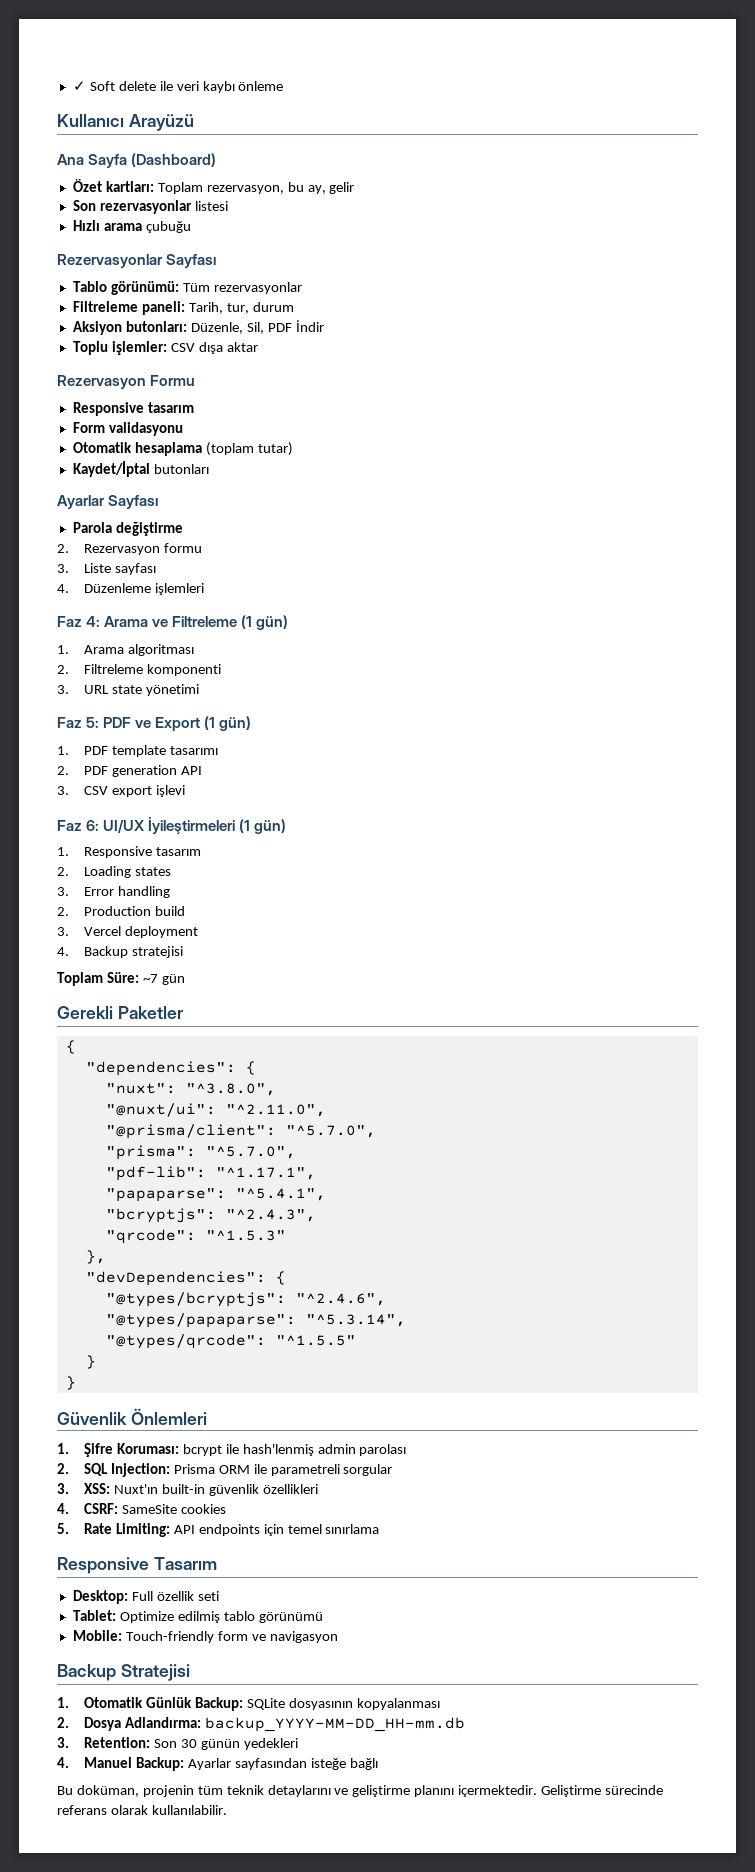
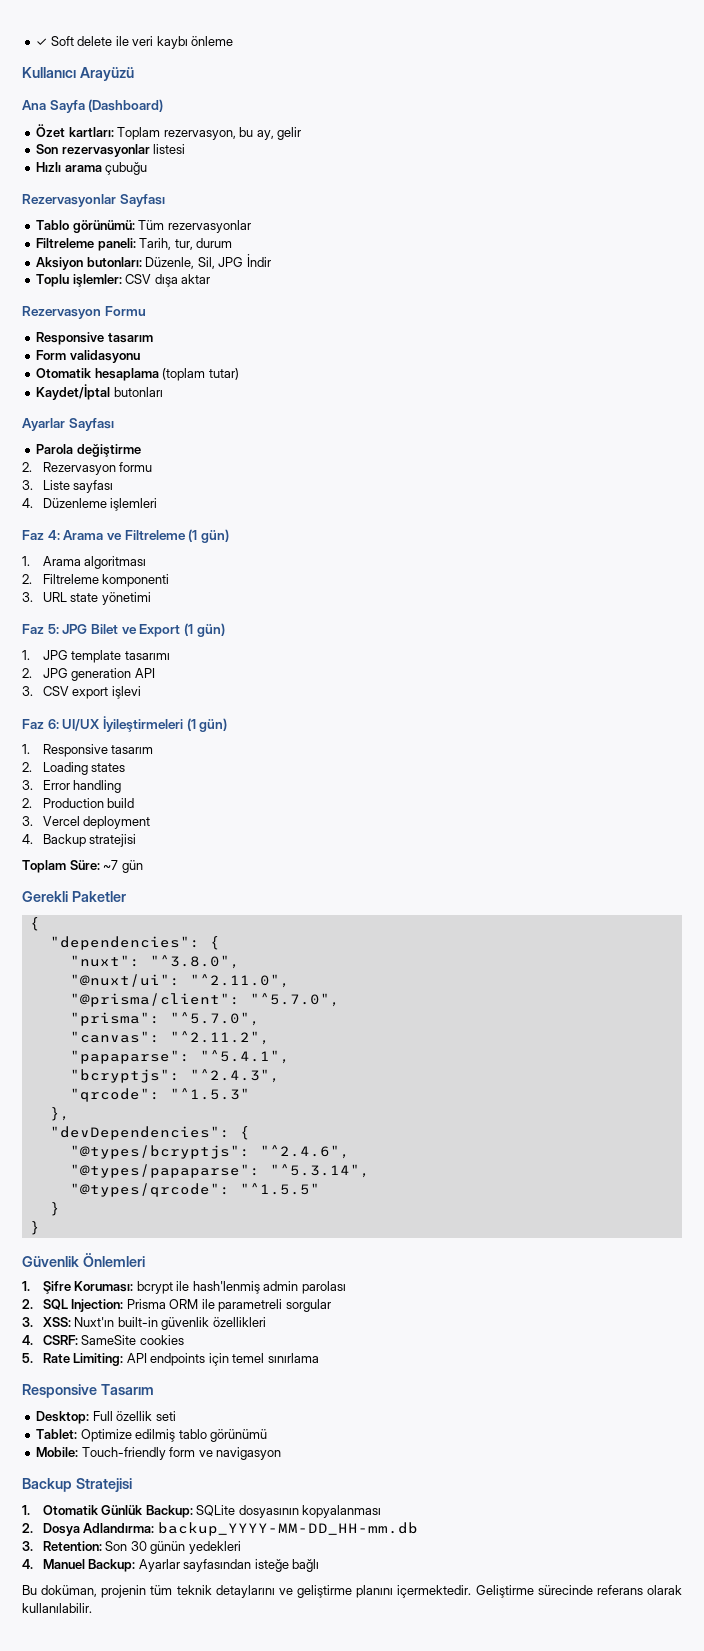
[267,323,292,332] PDF -> [218,257,244,267] JPG
[103,717,132,728] PDF -> [62,624,118,634] JPG Bilet
[83,746,108,755] PDF -> [42,650,68,660] JPG
[83,766,108,775] PDF -> [42,668,68,678] JPG
[105,1166,316,1181] "pdf-lib": "^1.17.1", -> [69,1031,270,1045] "canvas": "^2.11.2",

